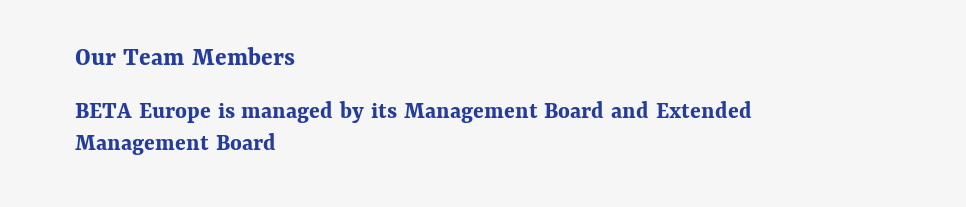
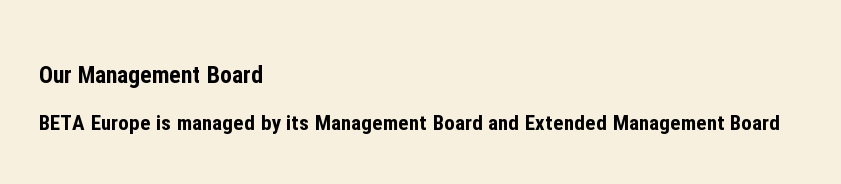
[123,47,295,65] Team Members -> [78,65,263,88] Management Board

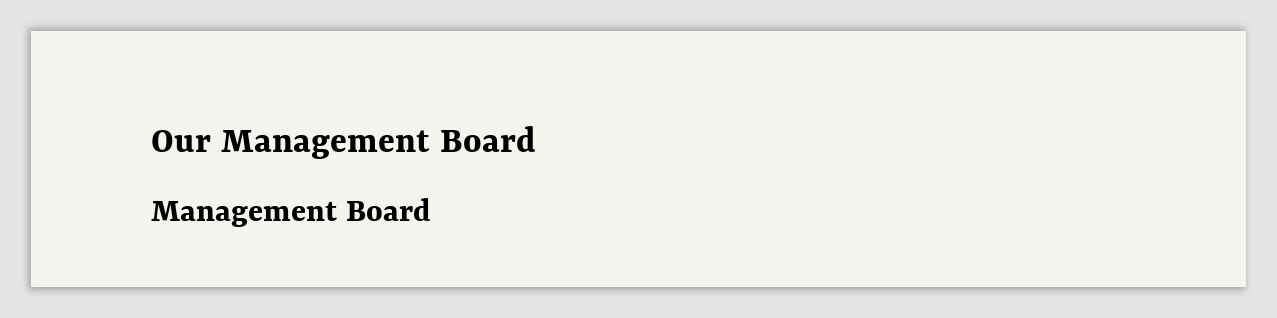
[39,115,608,134] BETA Europe is managed by its Management Board and Extended -> (536, 139) none

